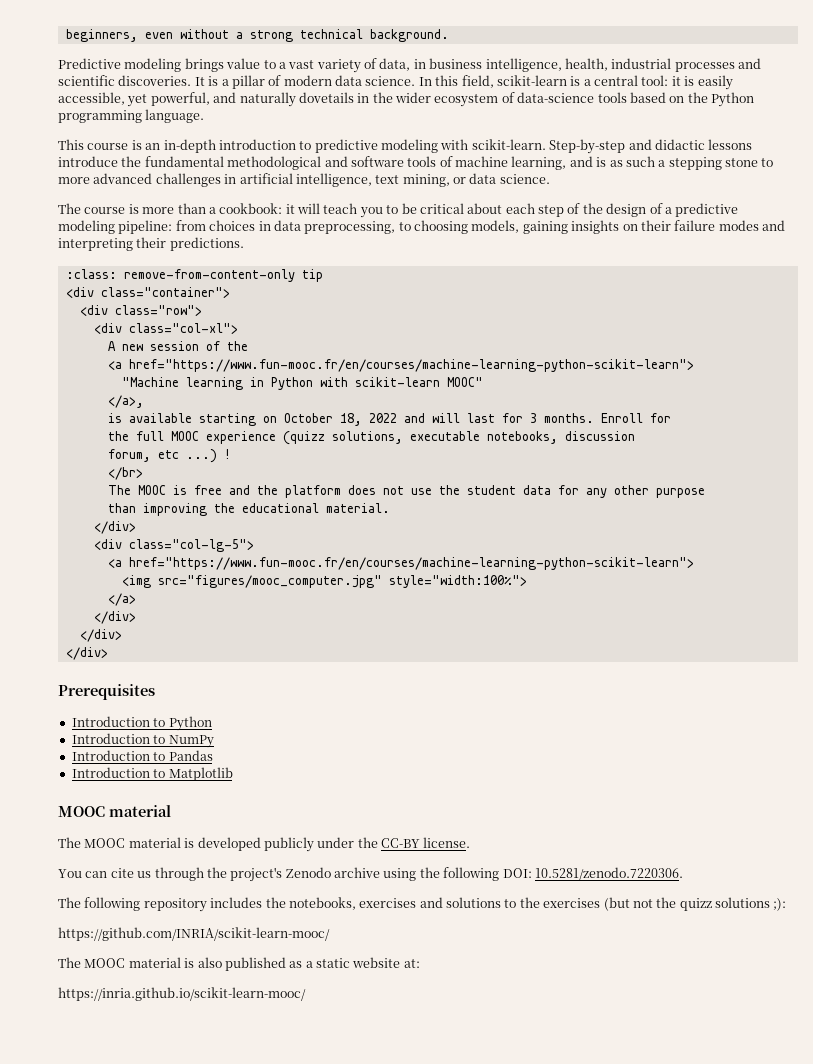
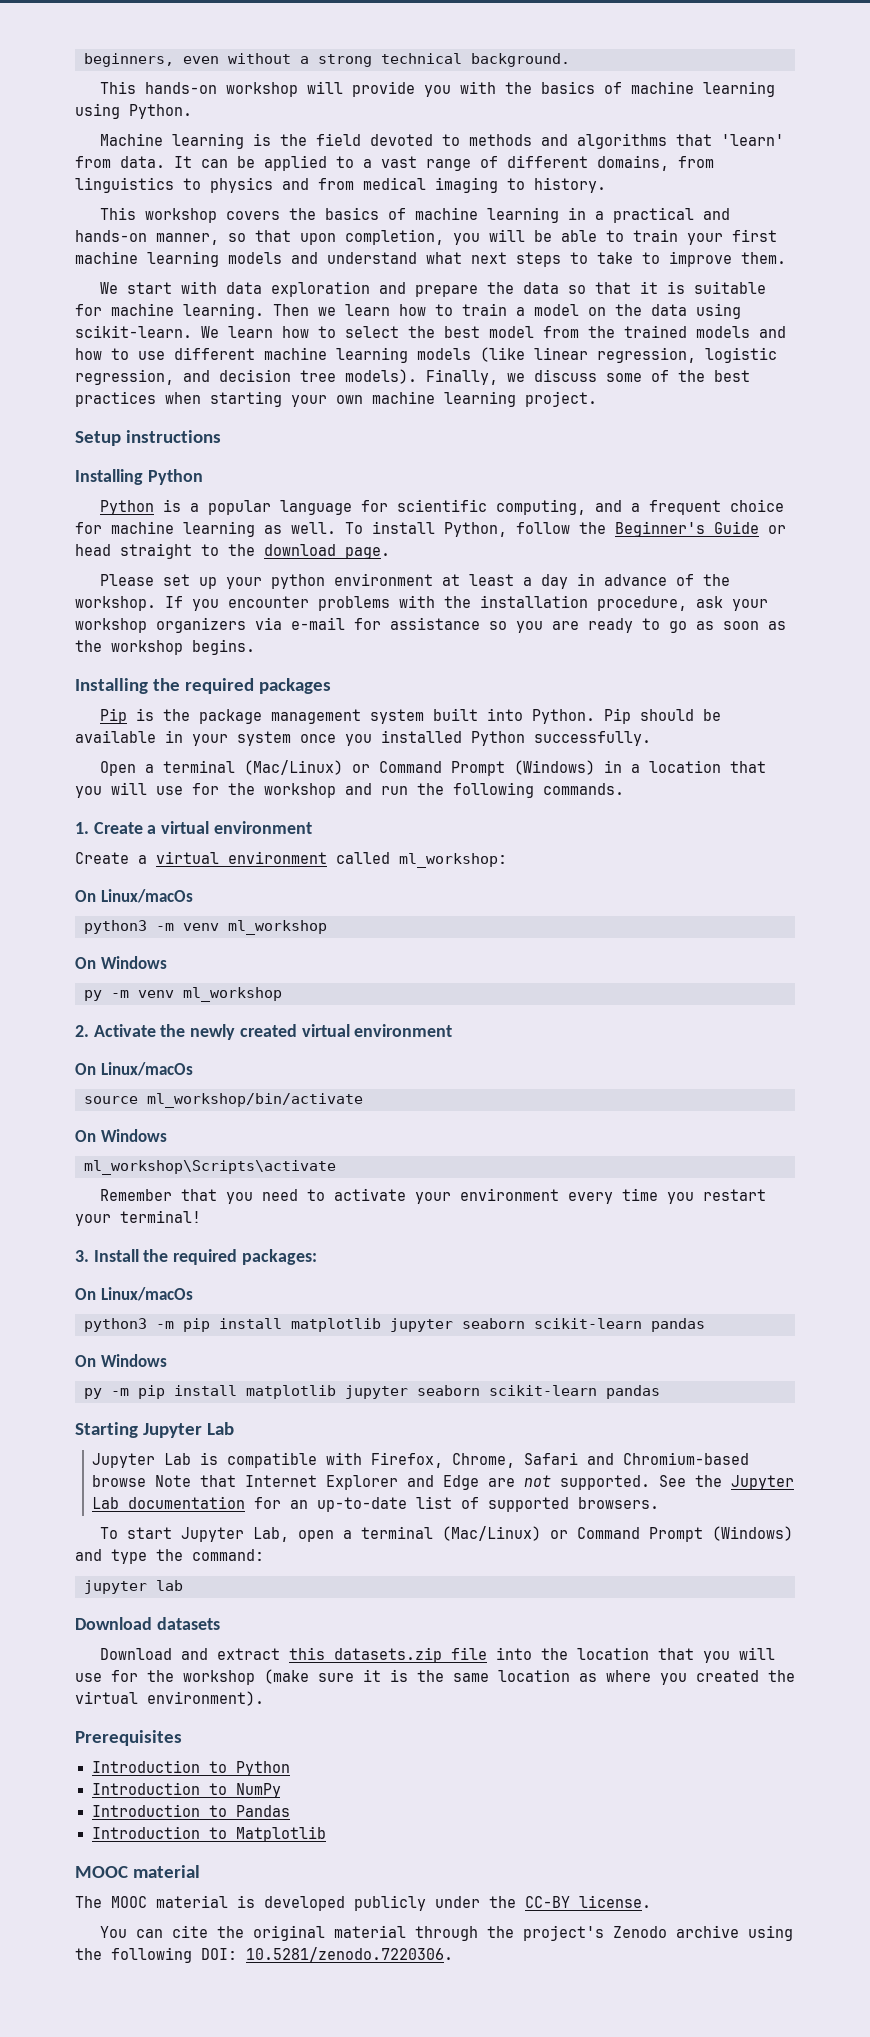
[58,58,761,73] [58,75,733,90] [58,92,754,107] [58,109,205,123] [58,139,753,154] [58,156,774,170] [58,173,550,187] [58,203,739,218] [58,220,785,234] [58,237,244,251] [65,269,323,282] [65,287,230,298] [79,305,202,316] [93,323,238,334] [107,341,248,351] [107,359,694,372] [121,377,483,390] [107,395,144,408] [107,413,671,426] [107,431,635,445] [107,449,231,463] [107,467,143,480] [107,485,705,498] [107,503,390,516] [93,521,136,534] [93,539,254,552] [107,557,694,570] [121,575,527,588] [107,593,136,606] [93,611,136,624] [79,629,122,642] [65,647,108,660] Predictive modeling brings value to a vast variety of data, in business intelligence, health, industrial processes and scientific discoveries. It is a pillar of modern data science. In this field, scikit-learn is a central tool: it is easily accessible, yet powerful, and naturally dovetails in the wider ecosystem of data-science tools based on the Python programming language. // This course is an in-depth introduction to predictive modeling with scikit-learn. Step-by-step and didactic lessons introduce the fundamental methodological and software tools of machine learning, and is as such a stepping stone to more advanced challenges in artificial intelligence, text mining, or data science. // The course is more than a cookbook: it will teach you to be critical about each step of the design of a predictive modeling pipeline: from choices in data preprocessing, to choosing models, gaining insights on their failure modes and interpreting their predictions. // :class: remove-from-content-only tip // <div class="container"> // <div class="row"> // <div class="col-xl"> // A new session of the // <a href="https://www.fun-mooc.fr/en/courses/machine-learning-python-scikit-learn"> // "Machine learning in Python with scikit-learn MOOC" // </a>, // is available starting on October 18, 2022 and will last for 3 months. Enroll for // the full MOOC experience (quizz solutions, executable notebooks, discussion // forum, etc ...) ! // </br> // The MOOC is free and the platform does not use the student data for any other purpose // than improving the educational material. // </div> // <div class="col-lg-5"> // <a href="https://www.fun-mooc.fr/en/courses/machine-learning-python-scikit-learn"> // <img src="figures/mooc_computer.jpg" style="width:100%"> // </a> // </div> // </div> // </div> -> [100,81,776,97] [75,103,192,119] [100,133,785,149] [75,155,714,171] [75,177,606,193] [100,207,731,223] [75,229,777,245] [75,251,786,267] [100,281,767,297] [75,303,741,319] [75,325,786,338] [75,347,777,363] [75,369,750,385] [75,391,597,407] [75,430,221,446] [75,469,203,485] [100,499,785,515] [75,521,786,537] [75,543,390,559] [100,573,731,589] [75,595,768,611] [75,617,786,633] [75,639,255,655] [75,678,331,694] [100,708,722,724] [75,730,651,746] [100,760,767,776] [75,782,624,798] [75,821,312,834] [75,851,507,868] [75,889,193,903] [84,920,327,935] [75,956,167,969] [84,987,282,1002] [75,1024,453,1040] [75,1062,193,1076] [84,1093,363,1108] [75,1129,167,1142] [84,1160,336,1175] [100,1188,767,1204] [75,1210,201,1226] [75,1249,317,1265] [75,1287,193,1301] [84,1318,705,1332] [75,1354,167,1367] [84,1385,660,1399] [75,1422,234,1438] [92,1452,750,1468] [92,1475,795,1490] [92,1496,660,1512] [100,1526,794,1542] [75,1549,264,1564] [84,1580,183,1594] [75,1617,220,1630] [100,1647,776,1663] [75,1669,795,1685] [75,1691,264,1706] This hands-on workshop will provide you with the basics of machine learning using Python. // Machine learning is the field devoted to methods and algorithms that 'learn' from data. It can be applied to a vast range of different domains, from linguistics to physics and from medical imaging to history. // This workshop covers the basics of machine learning in a practical and hands-on manner, so that upon completion, you will be able to train your first machine learning models and understand what next steps to take to improve them. // We start with data exploration and prepare the data so that it is suitable for machine learning. Then we learn how to train a model on the data using scikit-learn. We learn how to select the best model from the trained models and how to use different machine learning models (like linear regression, logistic regression, and decision tree models). Finally, we discuss some of the best practices when starting your own machine learning project. // Setup instructions // Installing Python // Python is a popular language for scientific computing, and a frequent choice for machine learning as well. To install Python, follow the Beginner's Guide or head straight to the download page. // Please set up your python environment at least a day in advance of the workshop. If you encounter problems with the installation procedure, ask your workshop organizers via e-mail for assistance so you are ready to go as soon as the workshop begins. // Installing the required packages // Pip is the package management system built into Python. Pip should be available in your system once you installed Python successfully. // Open a terminal (Mac/Linux) or Command Prompt (Windows) in a location that you will use for the workshop and run the following commands. // 1. Create a virtual environment // Create a virtual environment called ml_workshop: // On Linux/macOs // python3 -m venv ml_workshop // On Windows // py -m venv ml_workshop // 2. Activate the newly created virtual environment // On Linux/macOs // source ml_workshop/bin/activate // On Windows // ml_workshop\Scripts\activate // Remember that you need to activate your environment every time you restart your terminal! // 3. Install the required packages: // On Linux/macOs // python3 -m pip install matplotlib jupyter seaborn scikit-learn pandas // On Windows // py -m pip install matplotlib jupyter seaborn scikit-learn pandas // Starting Jupyter Lab // Jupyter Lab is compatible with Firefox, Chrome, Safari and Chromium-based browse Note that Internet Explorer and Edge are not supported. See the Jupyter Lab documentation for an up-to-date list of supported browsers. // To start Jupyter Lab, open a terminal (Mac/Linux) or Command Prompt (Windows) and type the command: // jupyter lab // Download datasets // Download and extract this datasets.zip file into the location that you will use for the workshop (make sure it is the same location as where you created the virtual environment).
[137,871,152,878] us -> [217,1925,407,1941] the original material
[58,897,787,912] [58,927,330,941] [58,957,420,971] [58,987,306,1001] // The following repository includes the notebooks, exercises and solutions to the exercises (but not the quizz solutions ;): // https://github.com/INRIA/scikit-learn-mooc/ // The MOOC material is also published as a static website at: // https://inria.github.io/scikit-learn-mooc/ -> (453, 1954) none

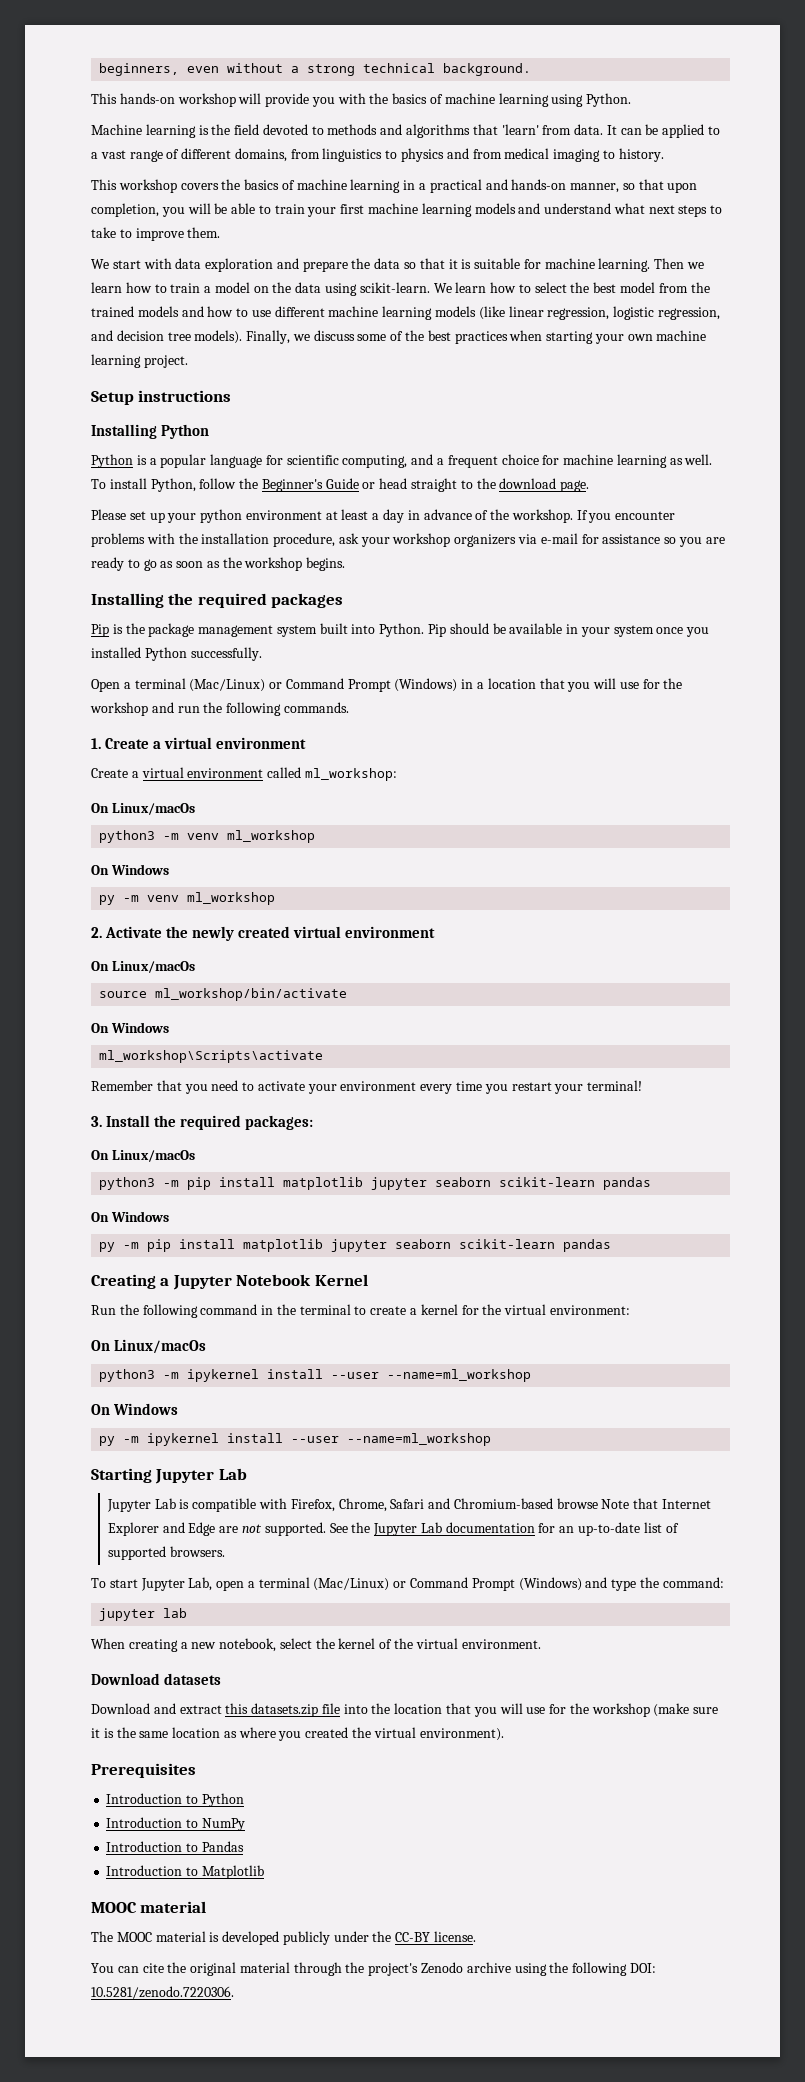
(660, 1392) none -> [91,1274,368,1290] [91,1304,630,1318] [91,1339,207,1354] [99,1369,532,1382] [91,1403,179,1415] [99,1433,492,1446] // Creating a Jupyter Notebook Kernel // Run the following command in the terminal to create a kernel for the virtual environment: // On Linux/macOs // python3 -m ipykernel install --user --name=ml_workshop // On Windows // py -m ipykernel install --user --name=ml_workshop
(183, 1585) none -> [91,1638,541,1652] // When creating a new notebook, select the kernel of the virtual environment.

